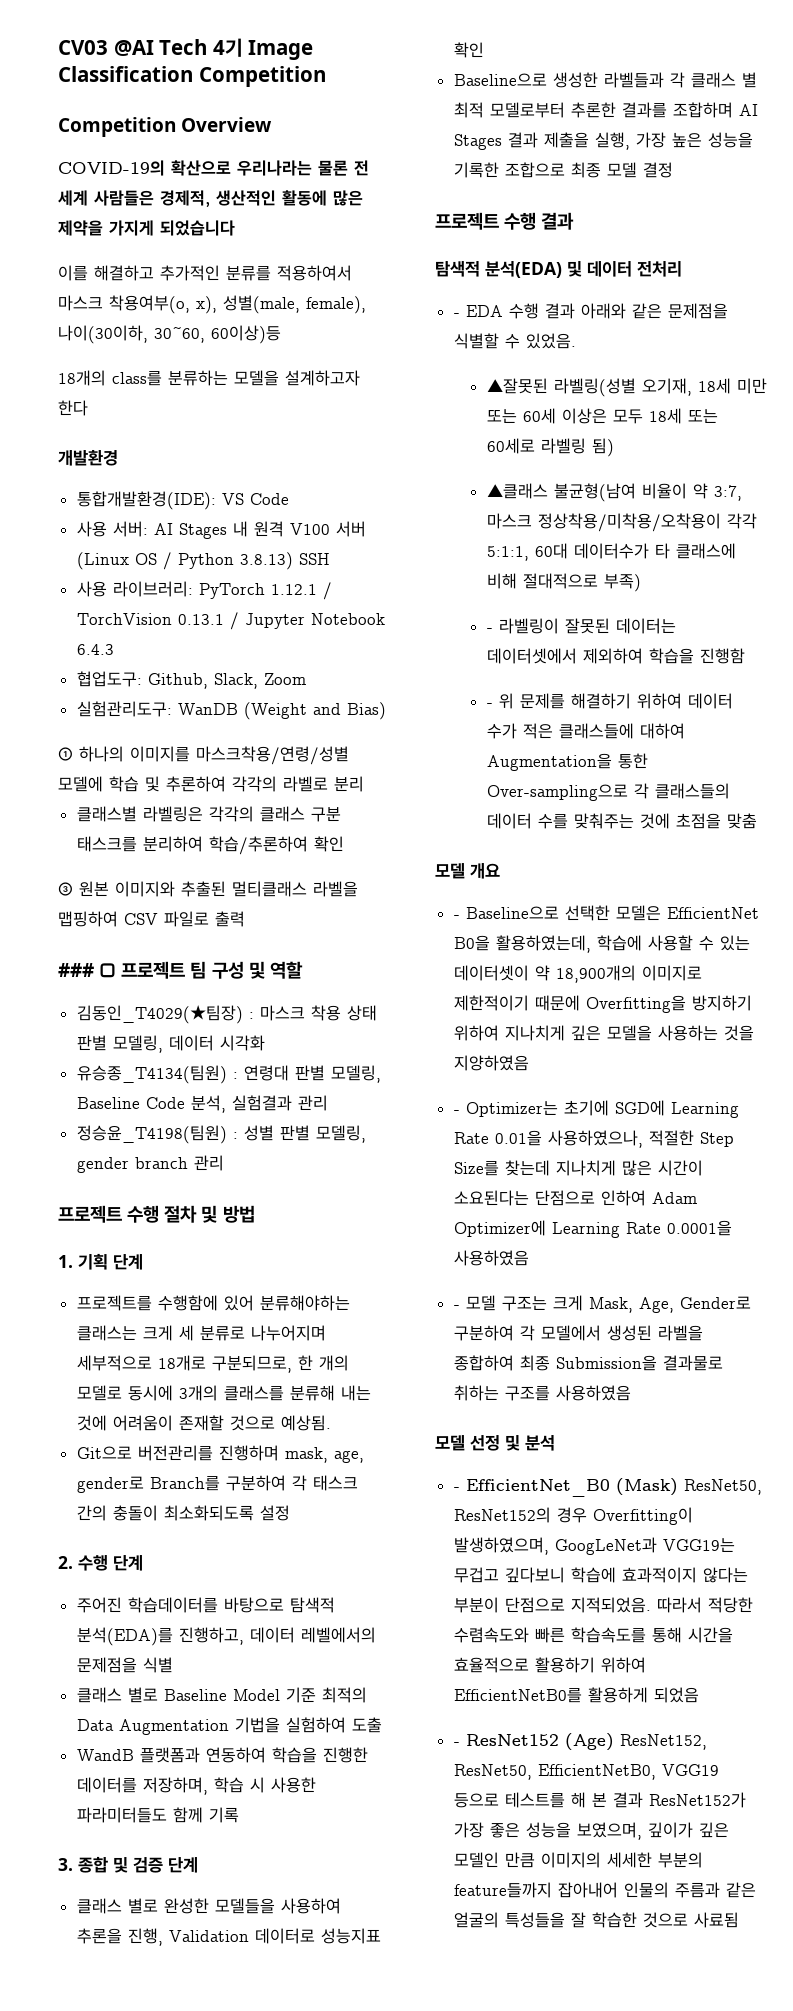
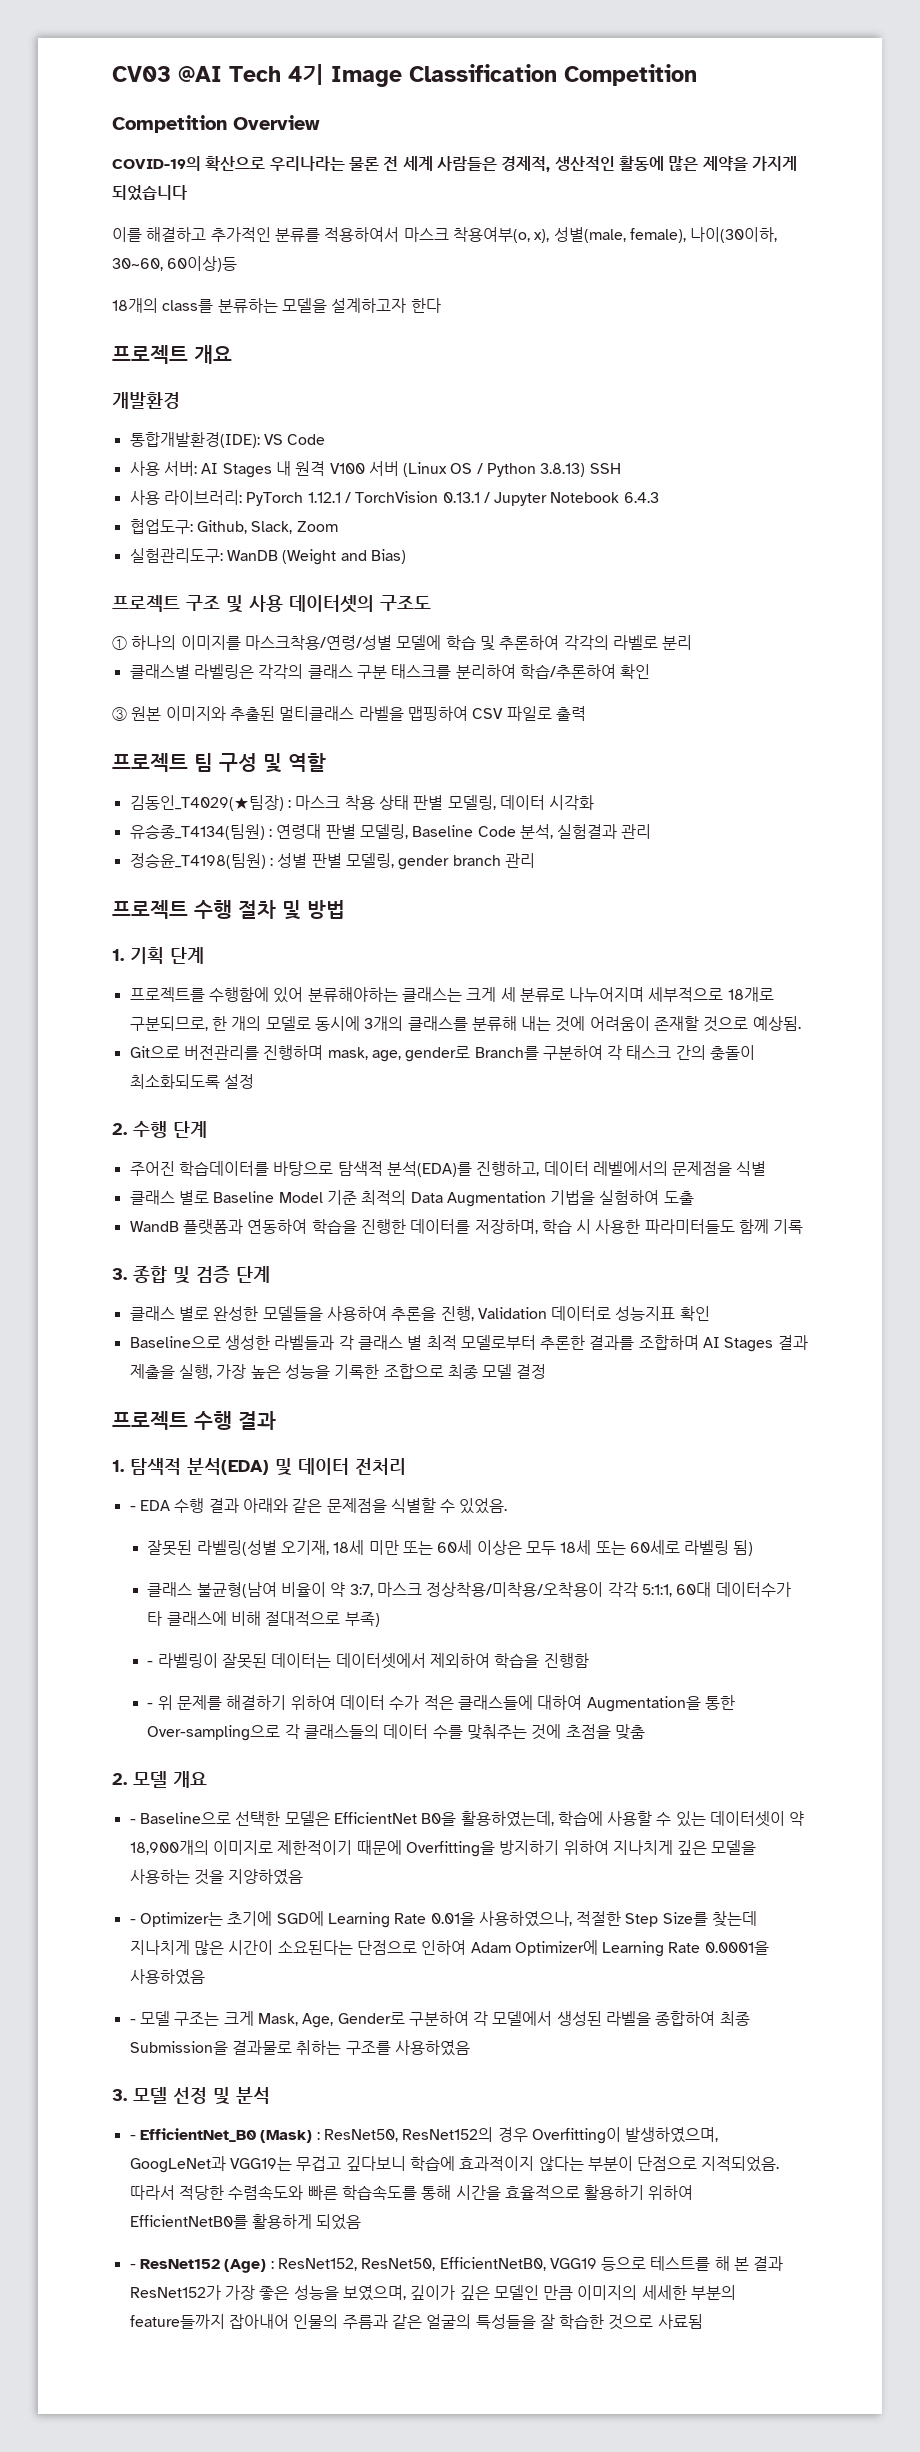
(88, 408) none -> [112,345,232,364] // 프로젝트 개요
(386, 711) none -> [112,595,431,613] // 프로젝트 구조 및 사용 데이터셋의 구조도
[58,963,117,978] ### □ -> (586, 713) none
(575, 221) none -> [112,1460,124,1472] 1.
[486,378,548,394] ▲잘못된 -> [147,1540,193,1556] 잘못된
[486,483,548,499] ▲클래스 -> [147,1582,193,1597] 클래스
(757, 821) none -> [112,1773,127,1785] 2.
(631, 1393) none -> [112,2089,127,2101] 3.
(678, 1487) none -> [316,2132,320,2140] :
(614, 1742) none -> [270,2261,274,2269] :

